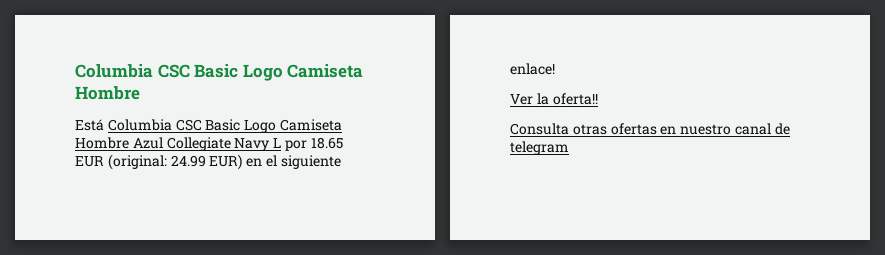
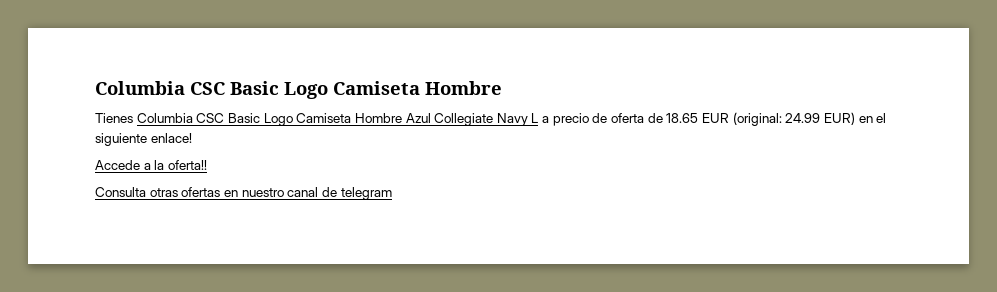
[75,119,104,131] Está -> [95,113,133,123] Tienes
[284,140,307,151] por -> [542,113,663,126] a precio de oferta de
[510,94,533,105] Ver -> [95,160,151,170] Accede a

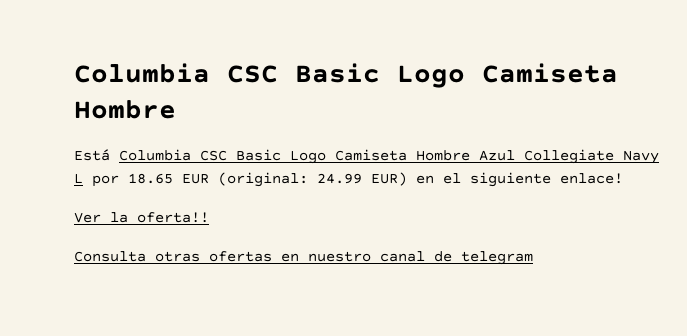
[95,113,133,123] Tienes -> [74,149,110,161] Está
[542,113,663,126] a precio de oferta de -> [92,175,119,187] por
[95,160,151,170] Accede a -> [74,212,101,223] Ver

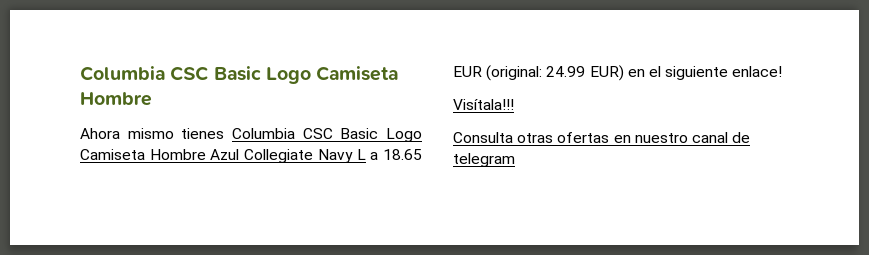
[74,149,110,161] Está -> [80,128,225,139] Ahora mismo tienes
[92,175,119,187] por -> [370,152,379,160] a
[74,212,209,223] Ver la oferta!! -> [453,99,514,110] Visítala!!!

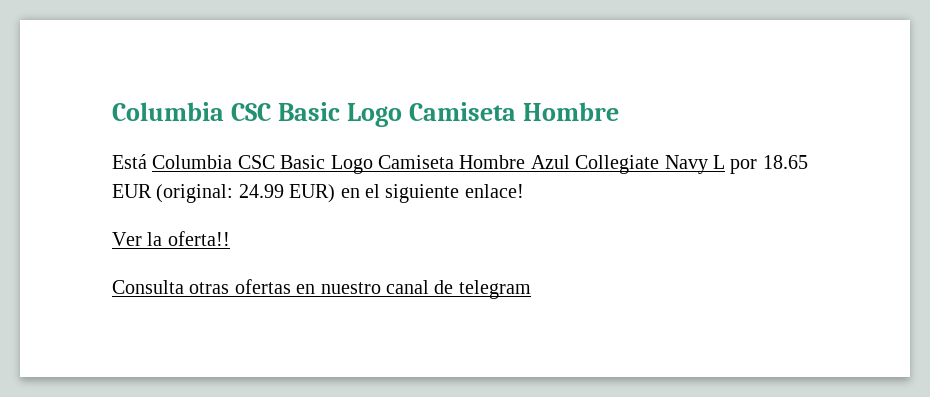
[80,128,225,139] Ahora mismo tienes -> [112,154,147,169] Está
[370,152,379,160] a -> [730,159,758,174] por
[453,99,514,110] Visítala!!! -> [112,231,230,246] Ver la oferta!!

